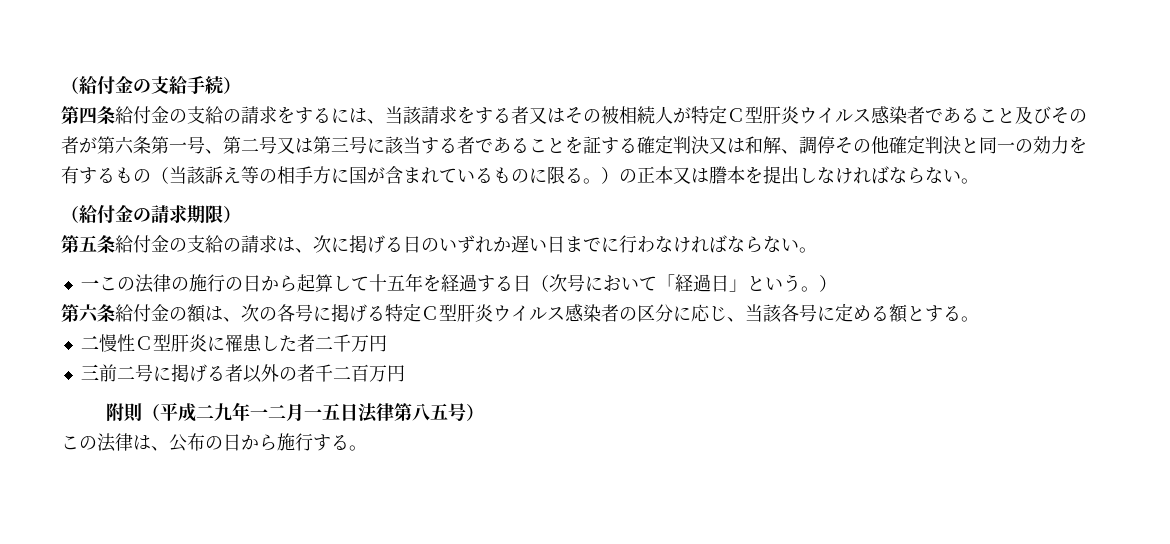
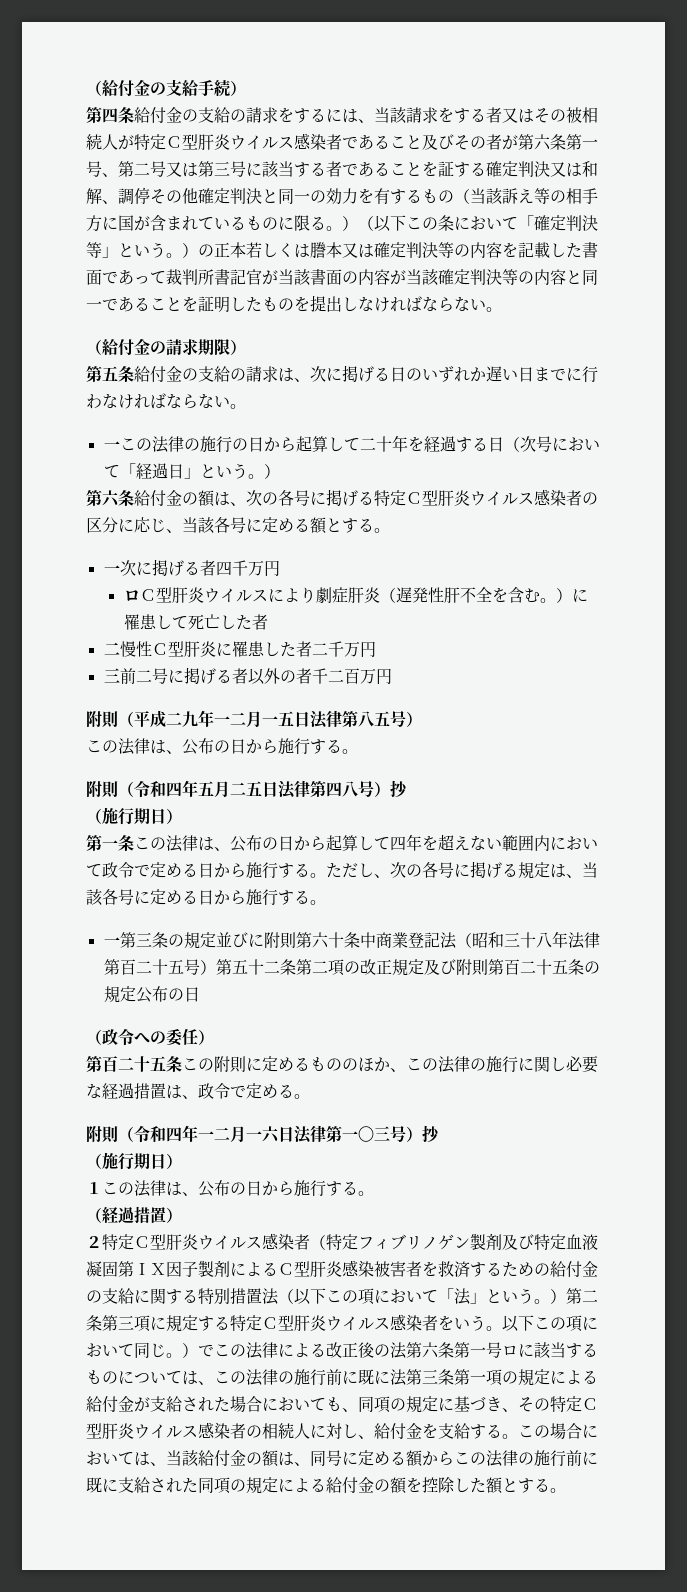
[619,166,745,184] の正本又は謄本 -> [358,215,598,232] [86,242,598,259] [86,269,598,286] [86,296,294,313] （以下この条において「確定判決等」という。）の正本若しくは謄本又は確定判決等の内容を記載した書面であって裁判所書記官が当該書面の内容が当該確定判決等の内容と同一であることを証明したもの
[368,274,405,292] 十五 -> [359,436,392,452] 二十
(979, 319) none -> [103,559,280,577] [123,587,588,603] [123,614,268,630] // 一次に掲げる者四千万円 // ロＣ型肝炎ウイルスにより劇症肝炎（遅発性肝不全を含む。）に罹患して死亡した者
(367, 448) none -> [86,780,408,799] [86,807,182,825] [86,834,598,852] [86,861,598,879] [86,889,326,906] [103,931,600,949] [103,959,600,976] [103,986,200,1003] [86,1028,214,1046] [86,1055,598,1073] [86,1083,310,1099] [86,1125,440,1144] [86,1152,182,1170] [86,1180,374,1197] [86,1206,182,1224] [86,1233,598,1251] [86,1260,598,1278] [86,1288,598,1305] [86,1314,598,1332] [86,1342,598,1359] [86,1369,598,1386] [86,1396,598,1413] [86,1422,598,1440] [86,1450,598,1467] [86,1477,566,1494] // 附則（令和四年五月二五日法律第四八号）抄 // （施行期日） // 第一条この法律は、公布の日から起算して四年を超えない範囲内において政令で定める日から施行する。ただし、次の各号に掲げる規定は、当該各号に定める日から施行する。 // 一第三条の規定並びに附則第六十条中商業登記法（昭和三十八年法律第百二十五号）第五十二条第二項の改正規定及び附則第百二十五条の規定公布の日 // （政令への委任） // 第百二十五条この附則に定めるもののほか、この法律の施行に関し必要な経過措置は、政令で定める。 // 附則（令和四年一二月一六日法律第一〇三号）抄 // （施行期日） // １この法律は、公布の日から施行する。 // （経過措置） // ２特定Ｃ型肝炎ウイルス感染者（特定フィブリノゲン製剤及び特定血液凝固第ＩＸ因子製剤によるＣ型肝炎感染被害者を救済するための給付金の支給に関する特別措置法（以下この項において「法」という。）第二条第三項に規定する特定Ｃ型肝炎ウイルス感染者をいう。以下この項において同じ。）でこの法律による改正後の法第六条第一号ロに該当するものについては、この法律の施行前に既に法第三条第一項の規定による給付金が支給された場合においても、同項の規定に基づき、その特定Ｃ型肝炎ウイルス感染者の相続人に対し、給付金を支給する。この場合においては、当該給付金の額は、同号に定める額からこの法律の施行前に既に支給された同項の規定による給付金の額を控除した額とする。

